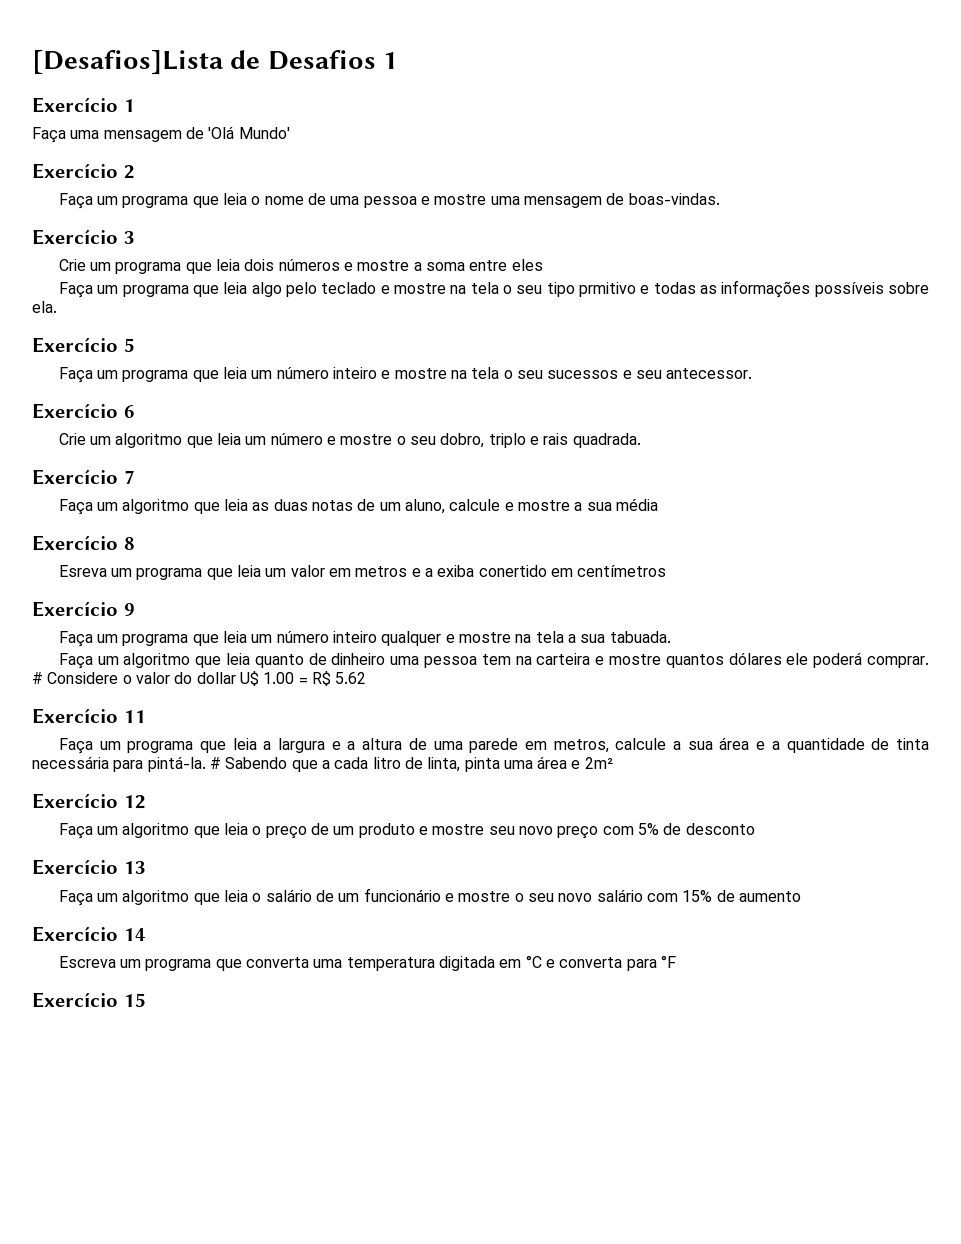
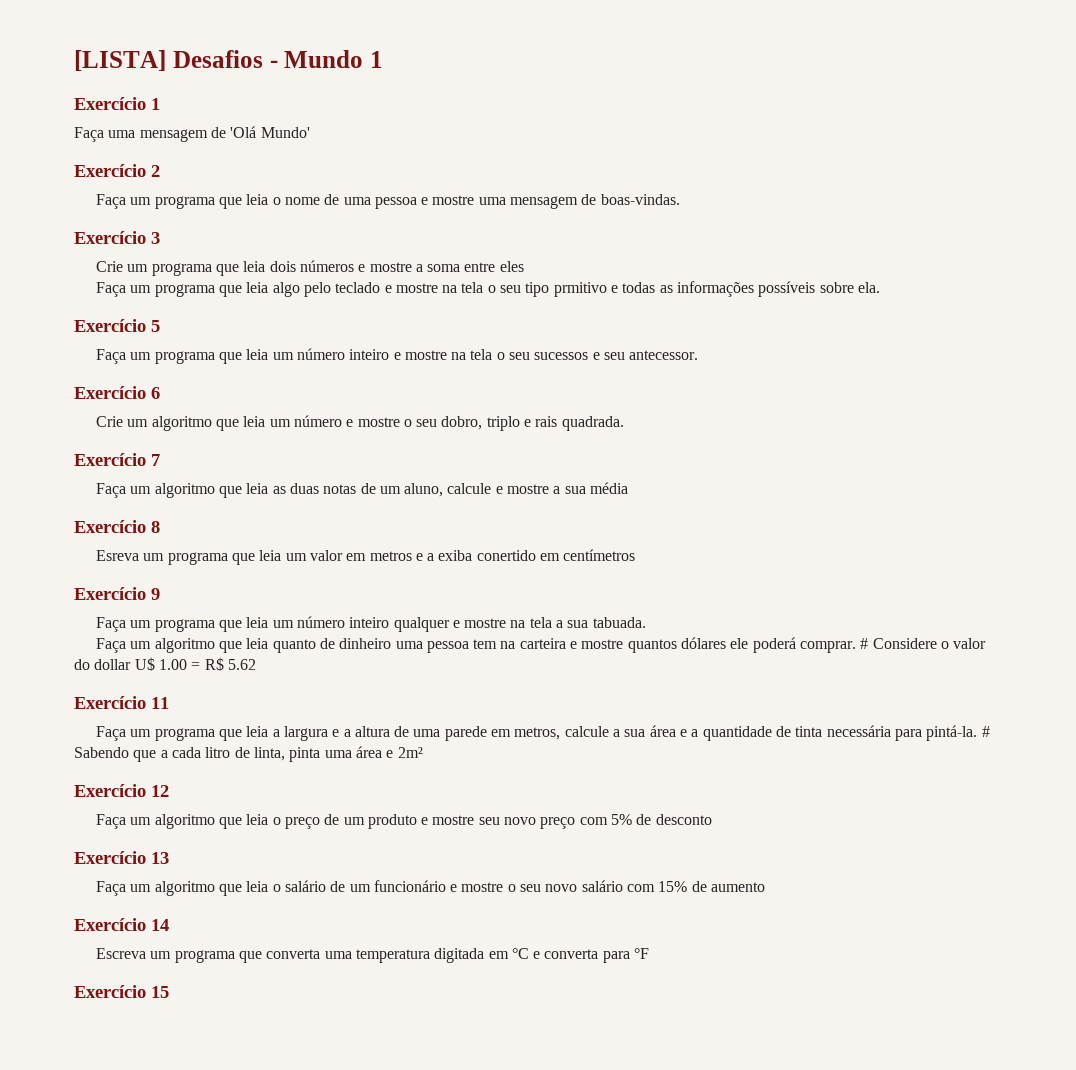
[32,49,376,75] [Desafios]Lista de Desafios -> [74,50,364,71] [LISTA] Desafios - Mundo

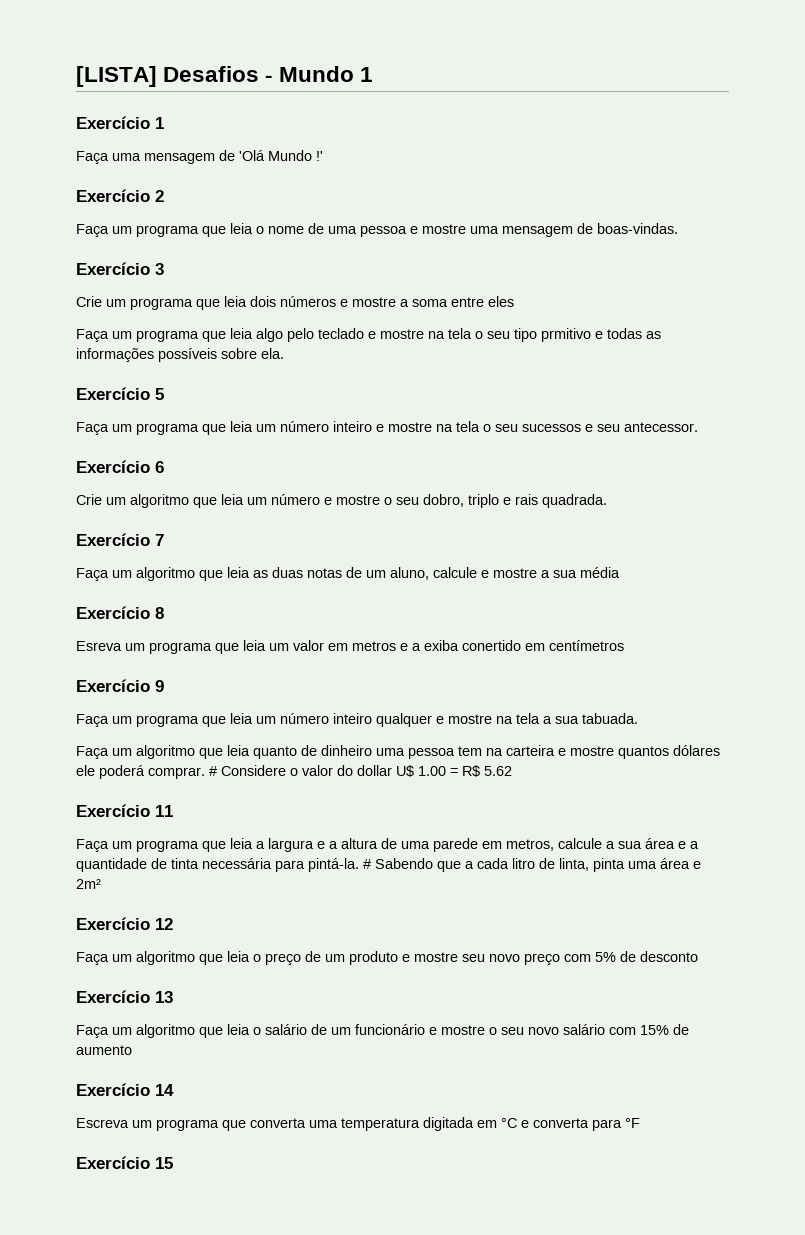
[260,127,310,138] Mundo' -> [268,150,323,161] Mundo !'

